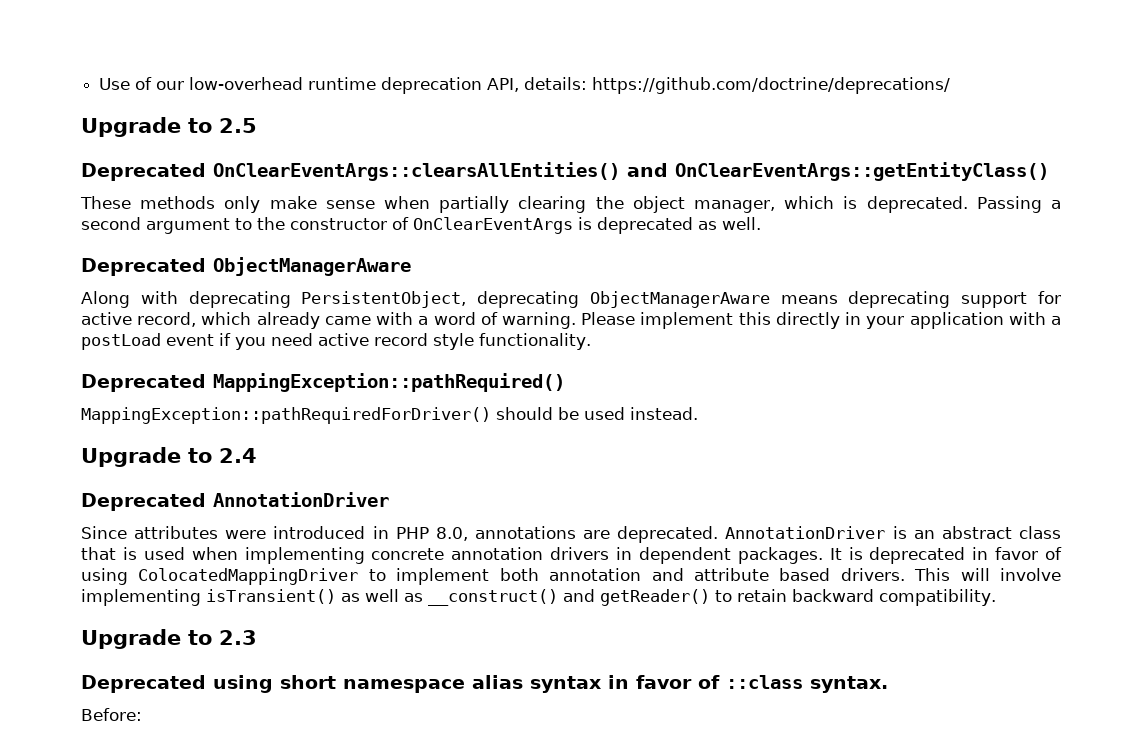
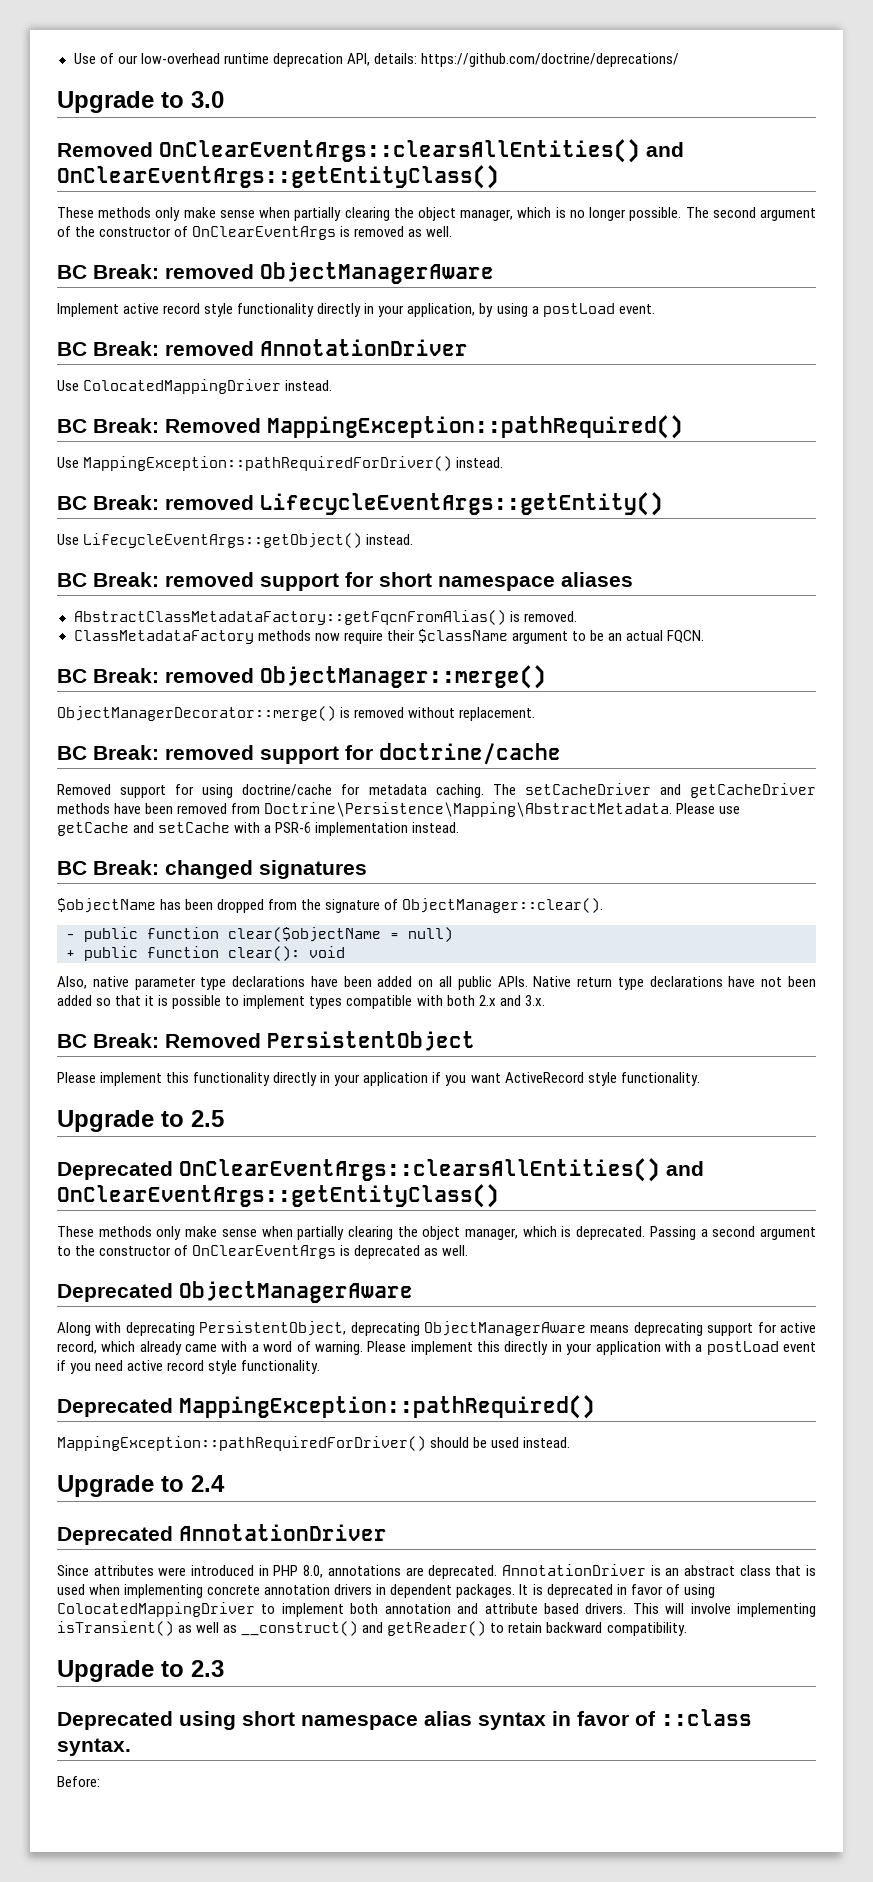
(951, 85) none -> [57,91,224,113] [57,139,684,163] [57,165,499,189] [57,207,816,221] [57,226,453,240] [57,262,494,284] [57,303,655,317] [57,339,468,356] [57,379,333,394] [57,415,683,439] [57,456,504,471] [57,492,663,516] [57,533,414,548] [57,572,633,591] [73,610,577,625] [73,629,705,644] [57,665,546,689] [57,706,536,721] [57,743,561,765] [57,783,817,798] [57,802,741,817] [57,822,460,836] [57,860,367,879] [57,898,604,913] [66,927,453,942] [66,946,345,961] [57,976,817,990] [57,995,545,1009] [57,1031,475,1051] [57,1072,700,1086] // Upgrade to 3.0 // Removed OnClearEventArgs::clearsAllEntities() and OnClearEventArgs::getEntityClass() // These methods only make sense when partially clearing the object manager, which is no longer possible. The second argument of the constructor of OnClearEventArgs is removed as well. // BC Break: removed ObjectManagerAware // Implement active record style functionality directly in your application, by using a postLoad event. // BC Break: removed AnnotationDriver // Use ColocatedMappingDriver instead. // BC Break: Removed MappingException::pathRequired() // Use MappingException::pathRequiredForDriver() instead. // BC Break: removed LifecycleEventArgs::getEntity() // Use LifecycleEventArgs::getObject() instead. // BC Break: removed support for short namespace aliases // AbstractClassMetadataFactory::getFqcnFromAlias() is removed. // ClassMetadataFactory methods now require their $className argument to be an actual FQCN. // BC Break: removed ObjectManager::merge() // ObjectManagerDecorator::merge() is removed without replacement. // BC Break: removed support for doctrine/cache // Removed support for using doctrine/cache for metadata caching. The setCacheDriver and getCacheDriver methods have been removed from Doctrine\Persistence\Mapping\AbstractMetadata. Please use getCache and setCache with a PSR-6 implementation instead. // BC Break: changed signatures // $objectName has been dropped from the signature of ObjectManager::clear(). // - public function clear($objectName = null) // + public function clear(): void // Also, native parameter type declarations have been added on all public APIs. Native return type declarations have not been added so that it is possible to implement types compatible with both 2.x and 3.x. // BC Break: Removed PersistentObject // Please implement this functionality directly in your application if you want ActiveRecord style functionality.

